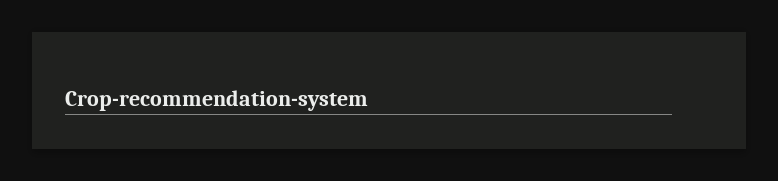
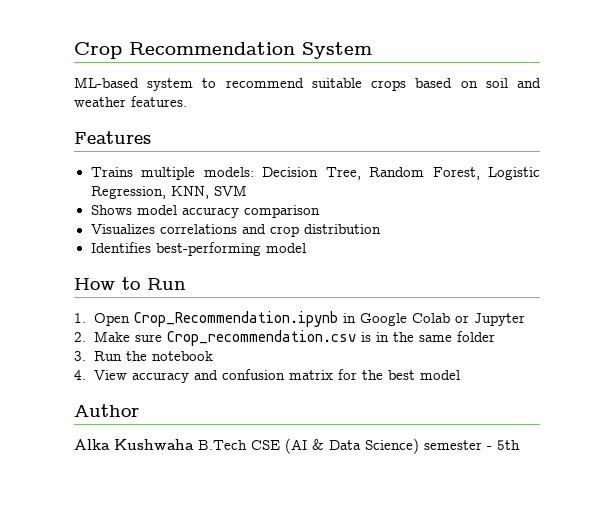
[65,90,368,111] Crop-recommendation-system -> [74,42,372,59] [74,77,541,91] [74,96,187,107] [74,131,151,144] [90,167,540,180] [90,185,247,199] [90,205,320,218] [90,224,381,237] [90,242,306,256] [74,277,186,290] [74,311,526,327] [74,330,496,346] [74,351,214,361] [74,369,461,383] [74,404,139,417] [74,438,520,454] Crop Recommendation System // ML-based system to recommend suitable crops based on soil and weather features. // Features // Trains multiple models: Decision Tree, Random Forest, Logistic Regression, KNN, SVM // Shows model accuracy comparison // Visualizes correlations and crop distribution // Identifies best-performing model // How to Run // 1. Open Crop_Recommendation.ipynb in Google Colab or Jupyter // 2. Make sure Crop_recommendation.csv is in the same folder // 3. Run the notebook // 4. View accuracy and confusion matrix for the best model // Author // Alka Kushwaha B.Tech CSE (AI & Data Science) semester - 5th

